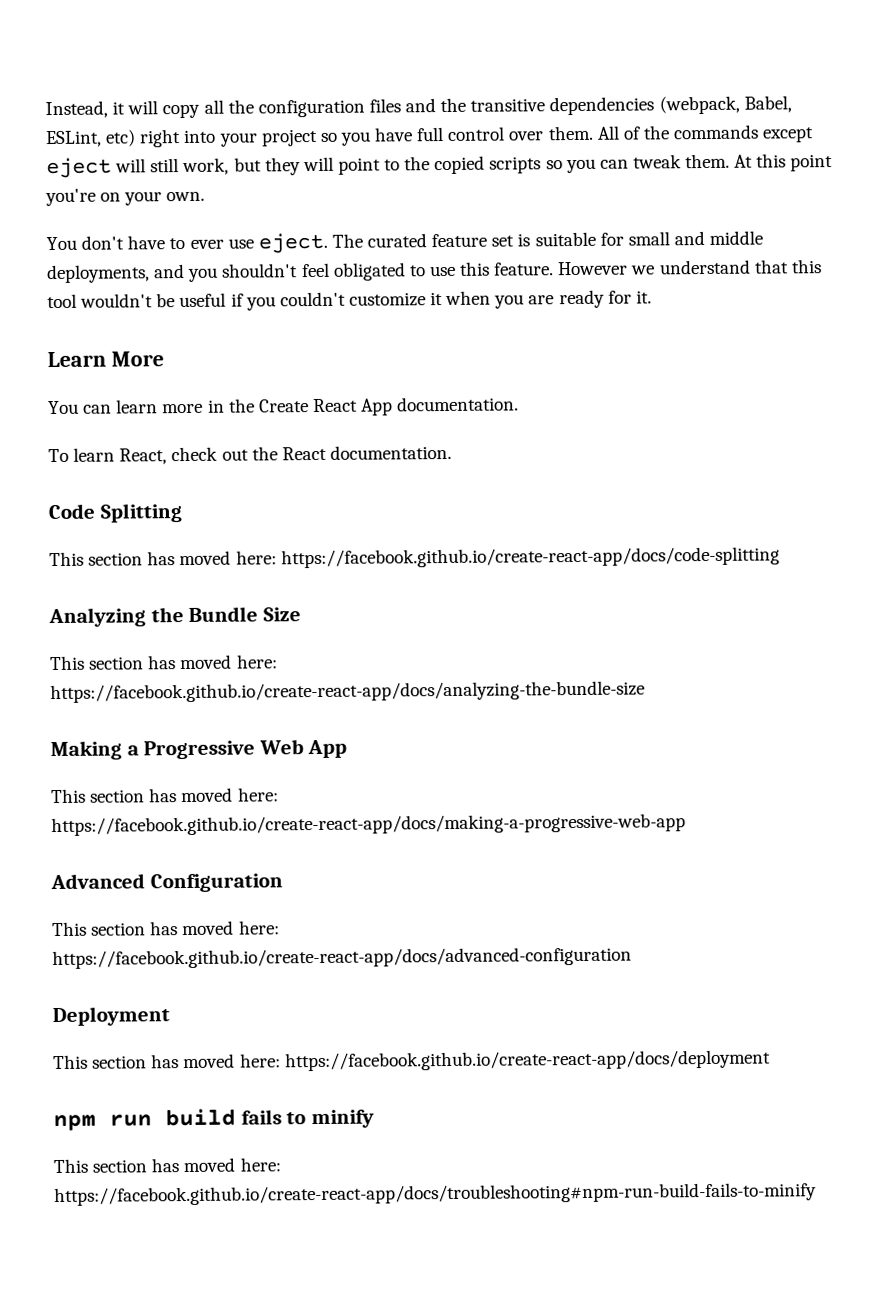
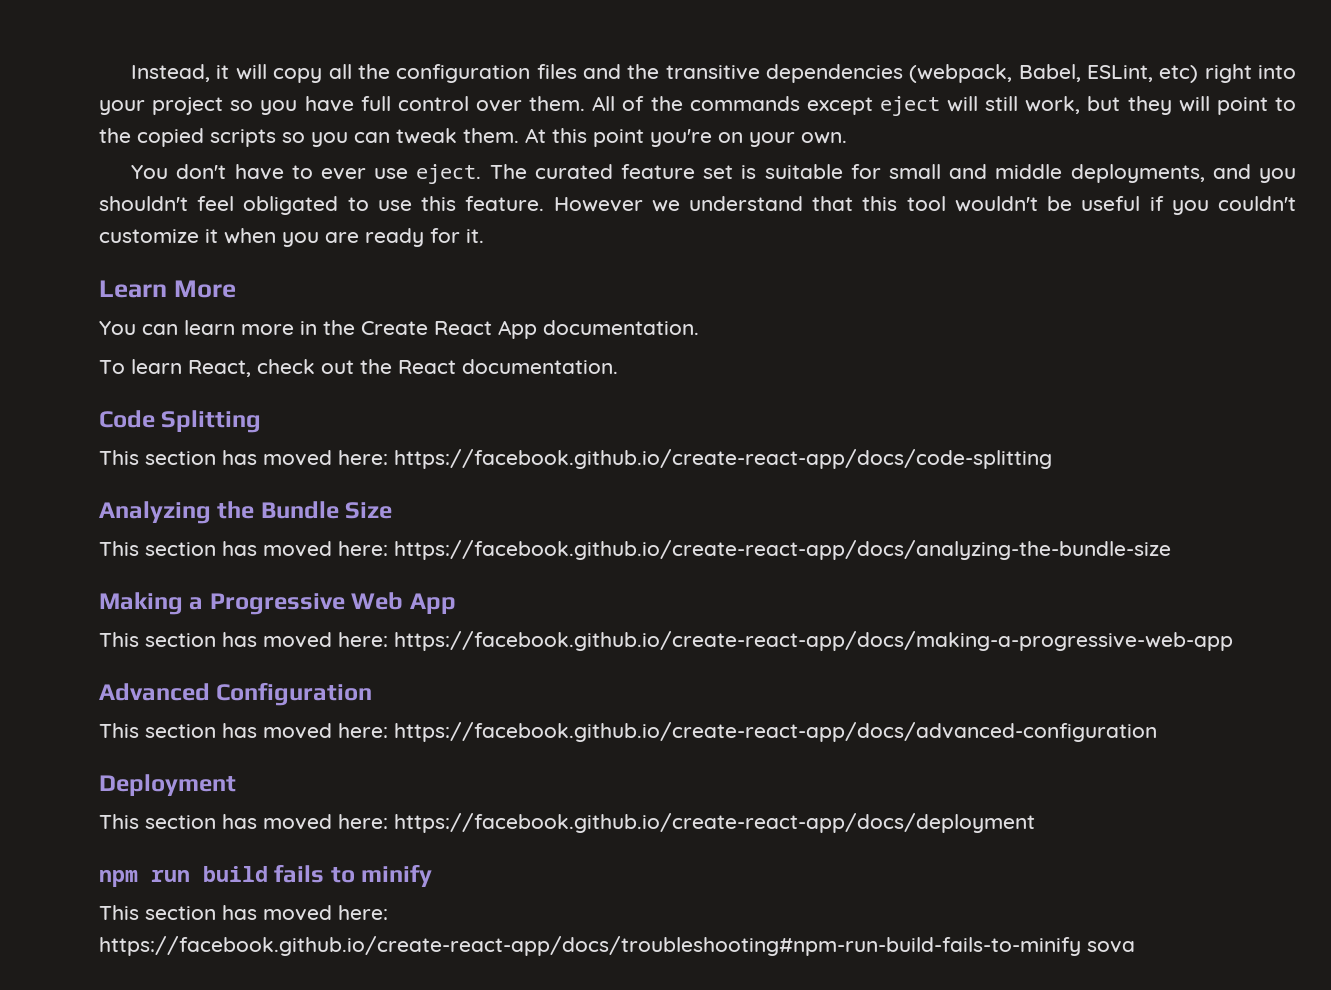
(817, 1194) none -> [1087,941,1135,953] sova

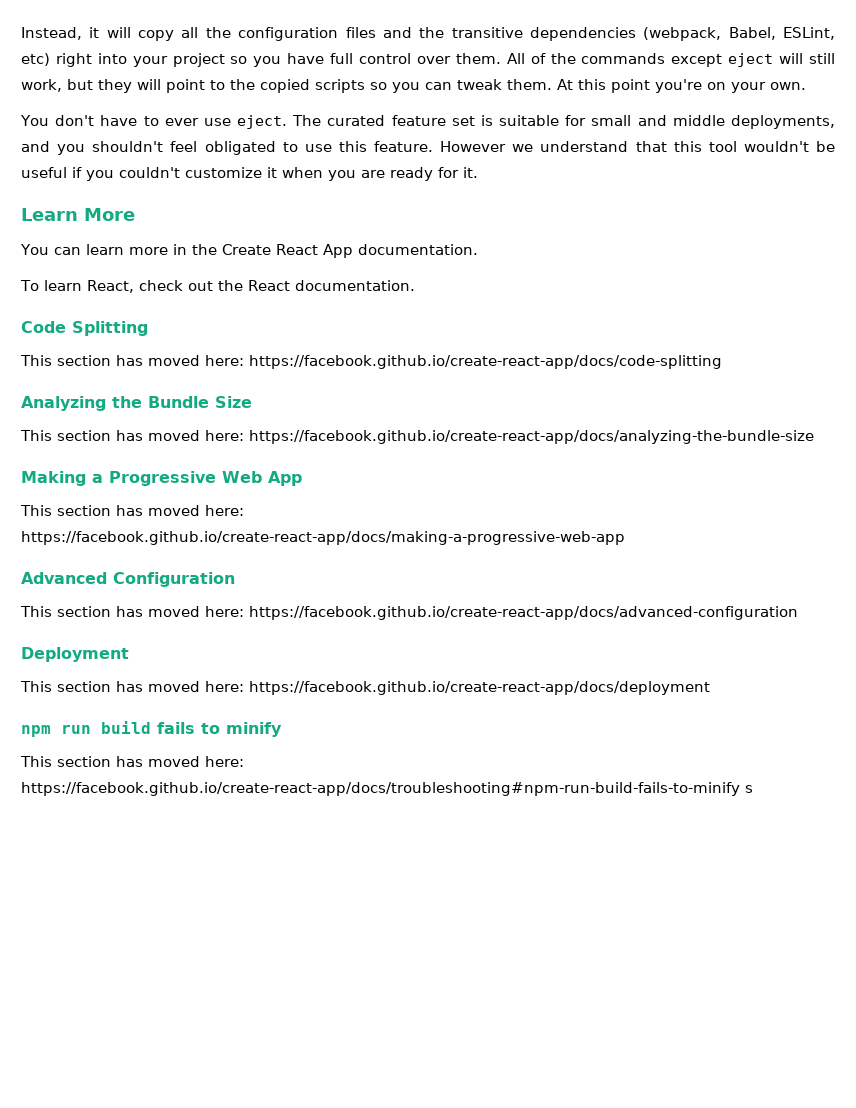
[1087,941,1135,953] sova -> [745,785,753,793] s

